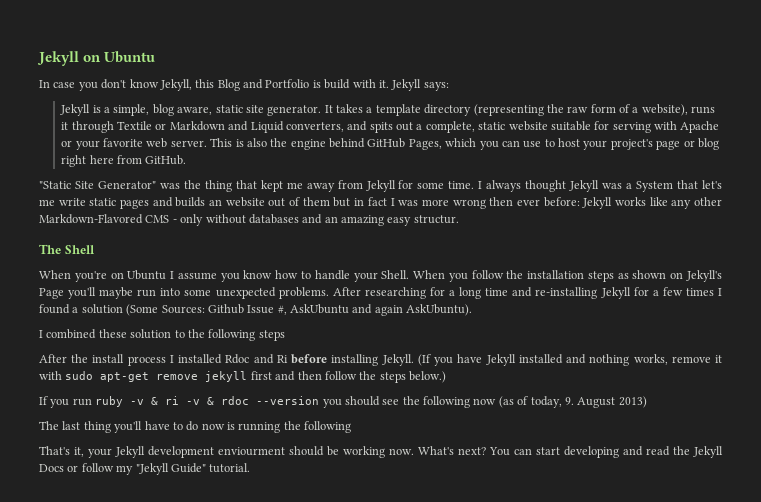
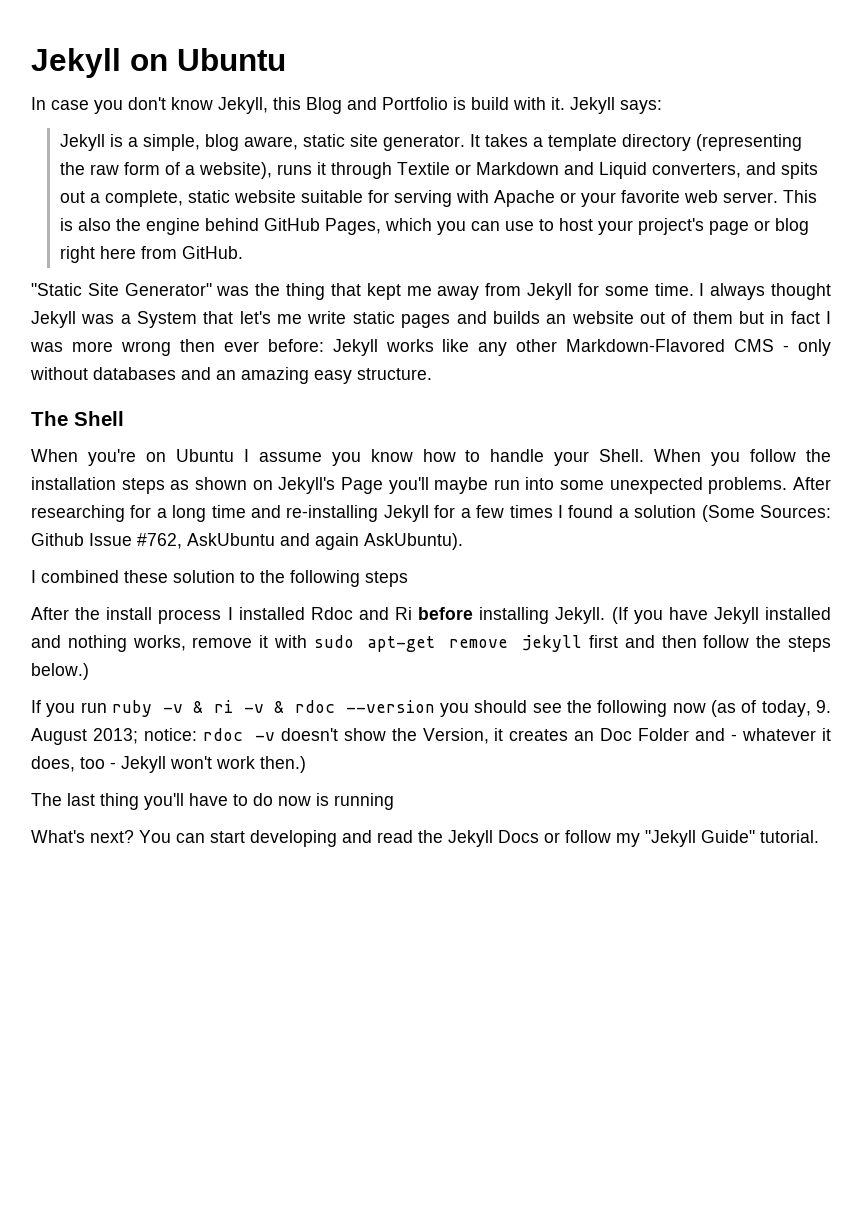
[413,215,459,224] structur. -> [357,368,432,380] structure.
[277,305,287,315] #, -> [137,533,182,549] #762,
[618,396,647,408] 2013) -> [92,728,832,744] [31,756,306,773] 2013; notice: rdoc -v doesn't show the Version, it creates an Doc Folder and - whatever it does, too - Jekyll won't work then.)
[283,421,352,433] [39,446,414,458] the following // That's it, your Jekyll development enviourment should be working now. -> (394, 801) //

